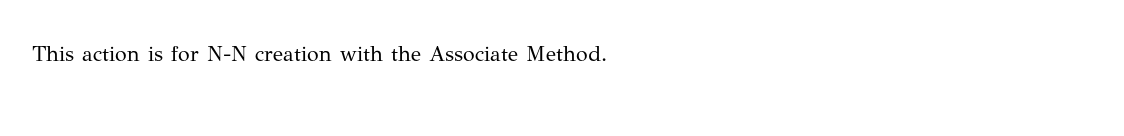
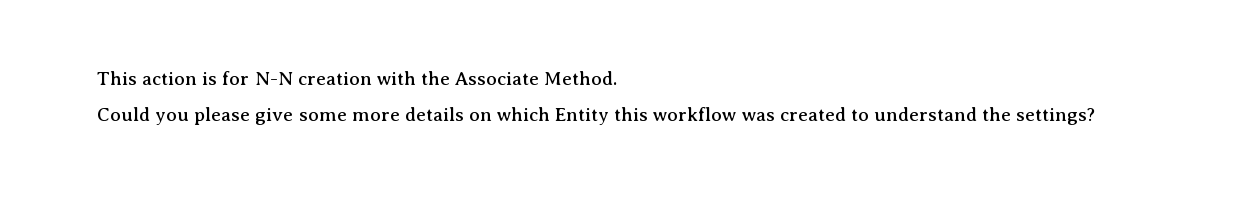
(607, 54) none -> [97,107,1096,125] // Could you please give some more details on which Entity this workflow was created to understand the settings?

